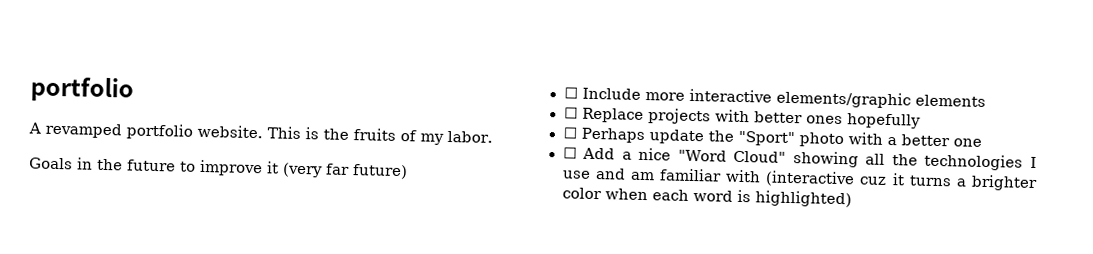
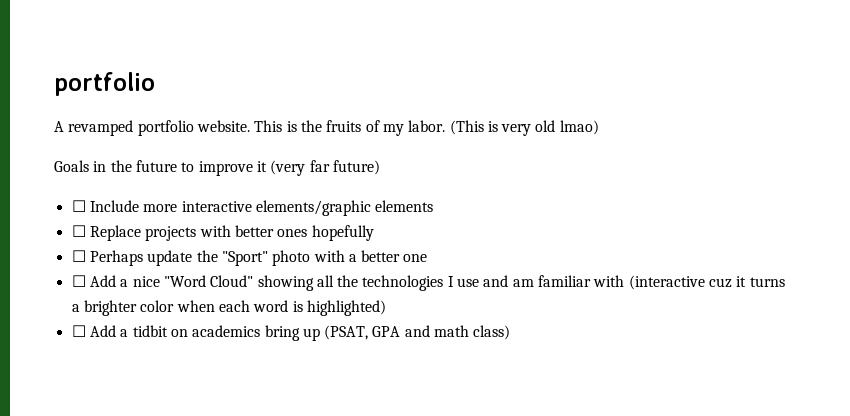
(493, 136) none -> [449,120,599,136] (This is very old lmao)
(852, 199) none -> [71,325,511,341] // ☐ Add a tidbit on academics bring up (PSAT, GPA and math class)

